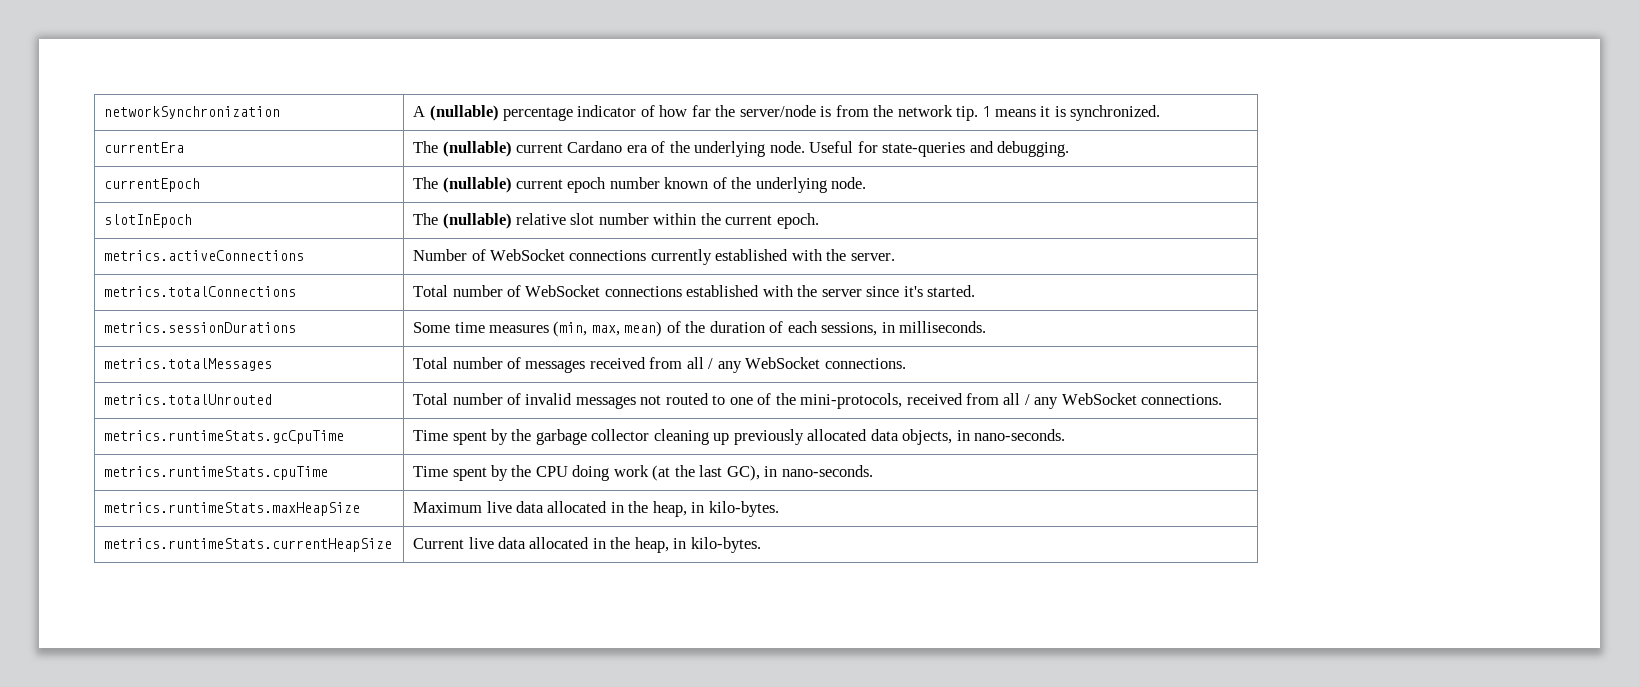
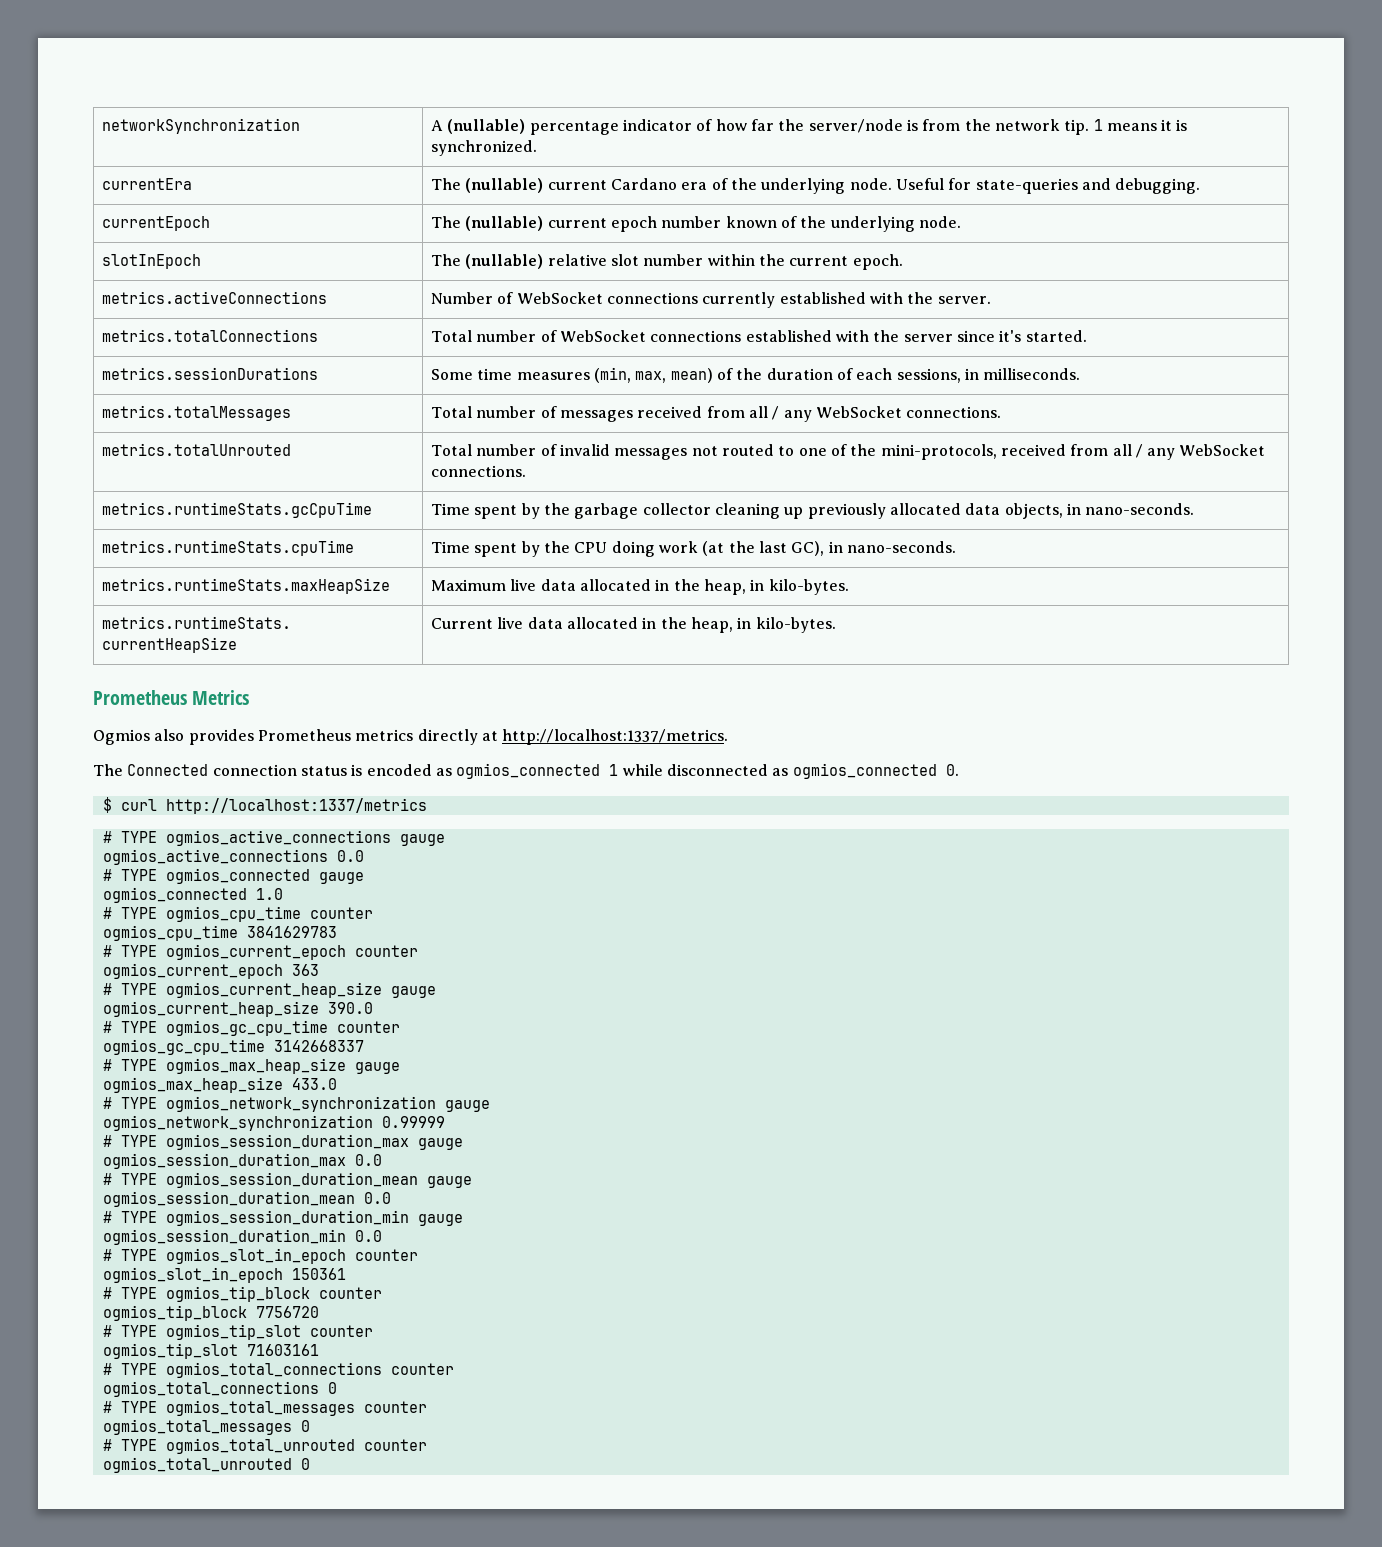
(761, 545) none -> [93,690,250,705] [93,729,729,745] [93,763,959,779] [102,797,427,814] [102,830,445,846] [102,849,364,865] [102,868,364,884] [102,887,283,903] [102,906,373,922] [102,925,337,941] [102,944,418,960] [102,963,319,979] [102,982,436,998] [102,1001,373,1017] [102,1020,400,1036] [102,1039,364,1055] [102,1058,400,1074] [102,1077,337,1093] [102,1096,490,1112] [102,1115,445,1131] [102,1134,463,1150] [102,1153,382,1169] [102,1172,472,1188] [102,1191,391,1207] [102,1210,463,1226] [102,1229,382,1245] [102,1248,418,1264] [102,1267,346,1283] [102,1286,382,1302] [102,1305,319,1321] [102,1324,373,1340] [102,1343,319,1359] [102,1362,454,1378] [102,1381,337,1397] [102,1400,427,1416] [102,1419,310,1435] [102,1438,427,1454] [102,1457,310,1473] // Prometheus Metrics // Ogmios also provides Prometheus metrics directly at http://localhost:1337/metrics. // The Connected connection status is encoded as ogmios_connected 1 while disconnected as ogmios_connected 0. // $ curl http://localhost:1337/metrics // # TYPE ogmios_active_connections gauge // ogmios_active_connections 0.0 // # TYPE ogmios_connected gauge // ogmios_connected 1.0 // # TYPE ogmios_cpu_time counter // ogmios_cpu_time 3841629783 // # TYPE ogmios_current_epoch counter // ogmios_current_epoch 363 // # TYPE ogmios_current_heap_size gauge // ogmios_current_heap_size 390.0 // # TYPE ogmios_gc_cpu_time counter // ogmios_gc_cpu_time 3142668337 // # TYPE ogmios_max_heap_size gauge // ogmios_max_heap_size 433.0 // # TYPE ogmios_network_synchronization gauge // ogmios_network_synchronization 0.99999 // # TYPE ogmios_session_duration_max gauge // ogmios_session_duration_max 0.0 // # TYPE ogmios_session_duration_mean gauge // ogmios_session_duration_mean 0.0 // # TYPE ogmios_session_duration_min gauge // ogmios_session_duration_min 0.0 // # TYPE ogmios_slot_in_epoch counter // ogmios_slot_in_epoch 150361 // # TYPE ogmios_tip_block counter // ogmios_tip_block 7756720 // # TYPE ogmios_tip_slot counter // ogmios_tip_slot 71603161 // # TYPE ogmios_total_connections counter // ogmios_total_connections 0 // # TYPE ogmios_total_messages counter // ogmios_total_messages 0 // # TYPE ogmios_total_unrouted counter // ogmios_total_unrouted 0

